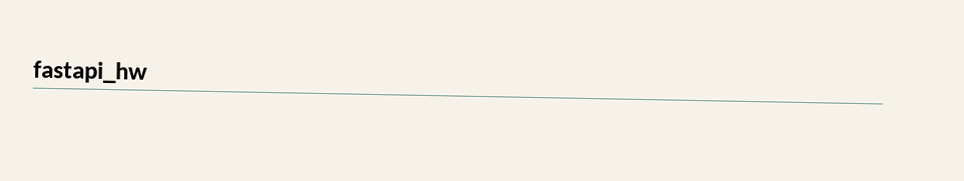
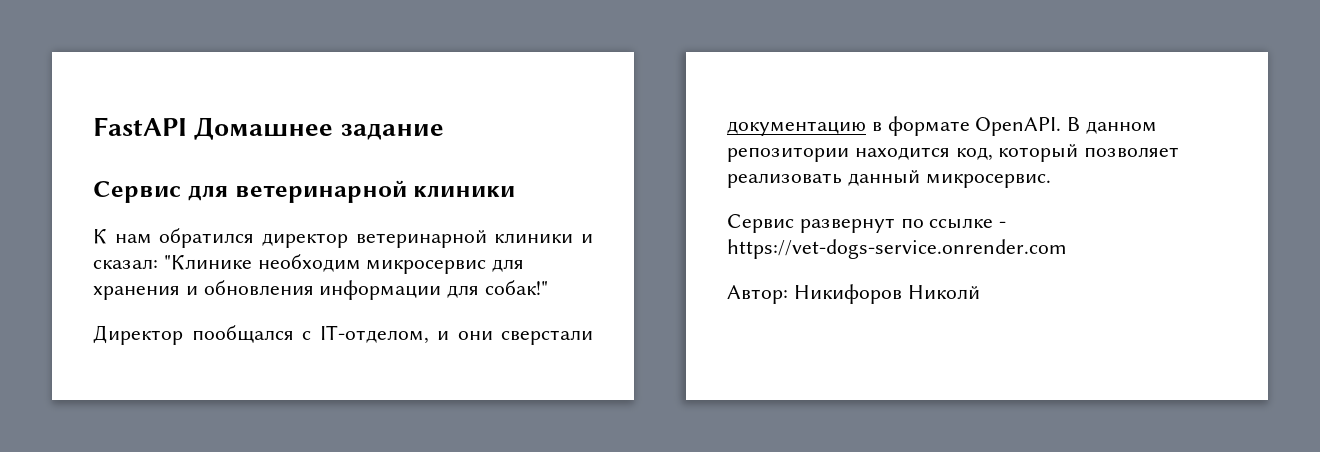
[33,60,148,84] fastapi_hw -> [93,117,444,140] [93,180,516,203] [93,228,593,248] [93,254,525,274] [93,280,549,300] [93,325,593,345] [727,116,1158,136] [727,144,1180,162] [727,170,1051,188] [727,214,1007,233] [727,239,1066,259] [727,284,980,304] FastAPI Домашнее задание // Сервис для ветеринарной клиники // К нам обратился директор ветеринарной клиники и сказал: "Клинике необходим микросервис для хранения и обновления информации для собак!" // Директор пообщался с IT-отделом, и они сверстали документацию в формате OpenAPI. В данном репозитории находится код, который позволяет реализовать данный микросервис. // Сервис развернут по ссылке - https://vet-dogs-service.onrender.com // Автор: Никифоров Николй

